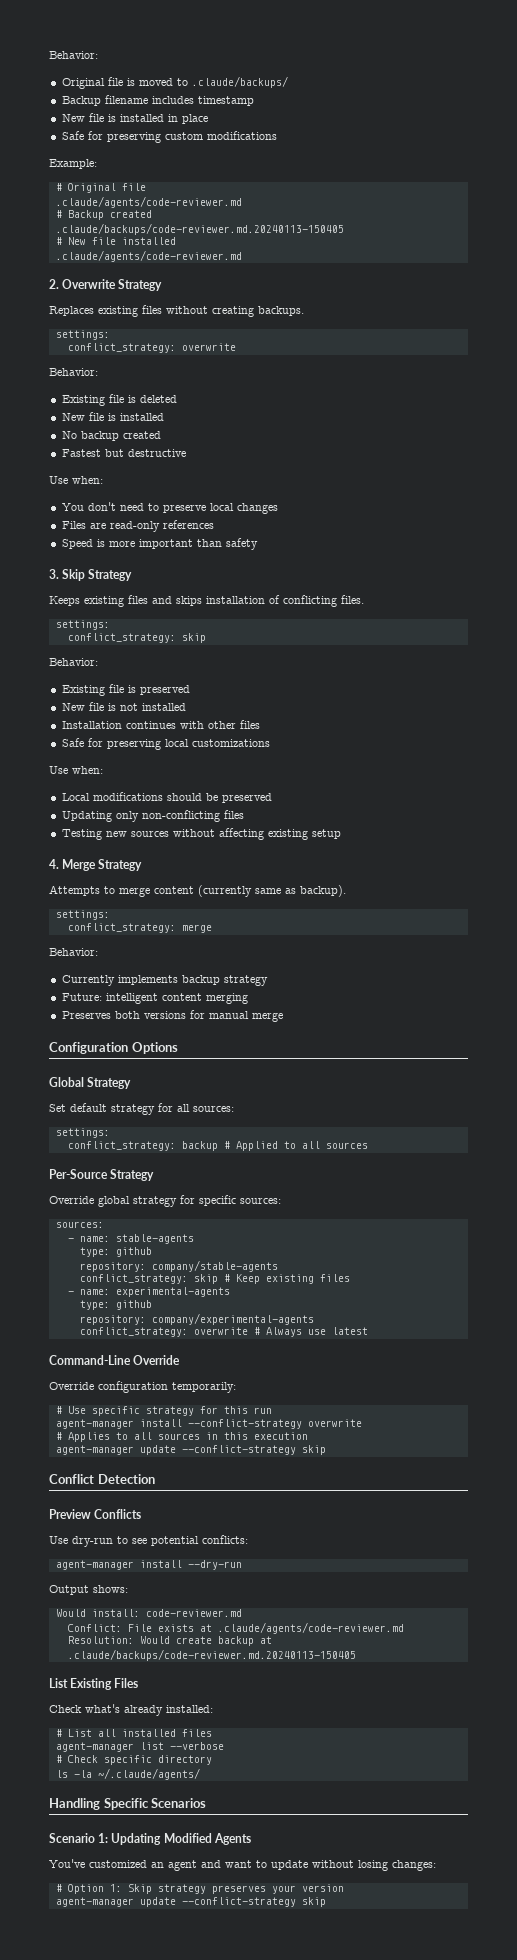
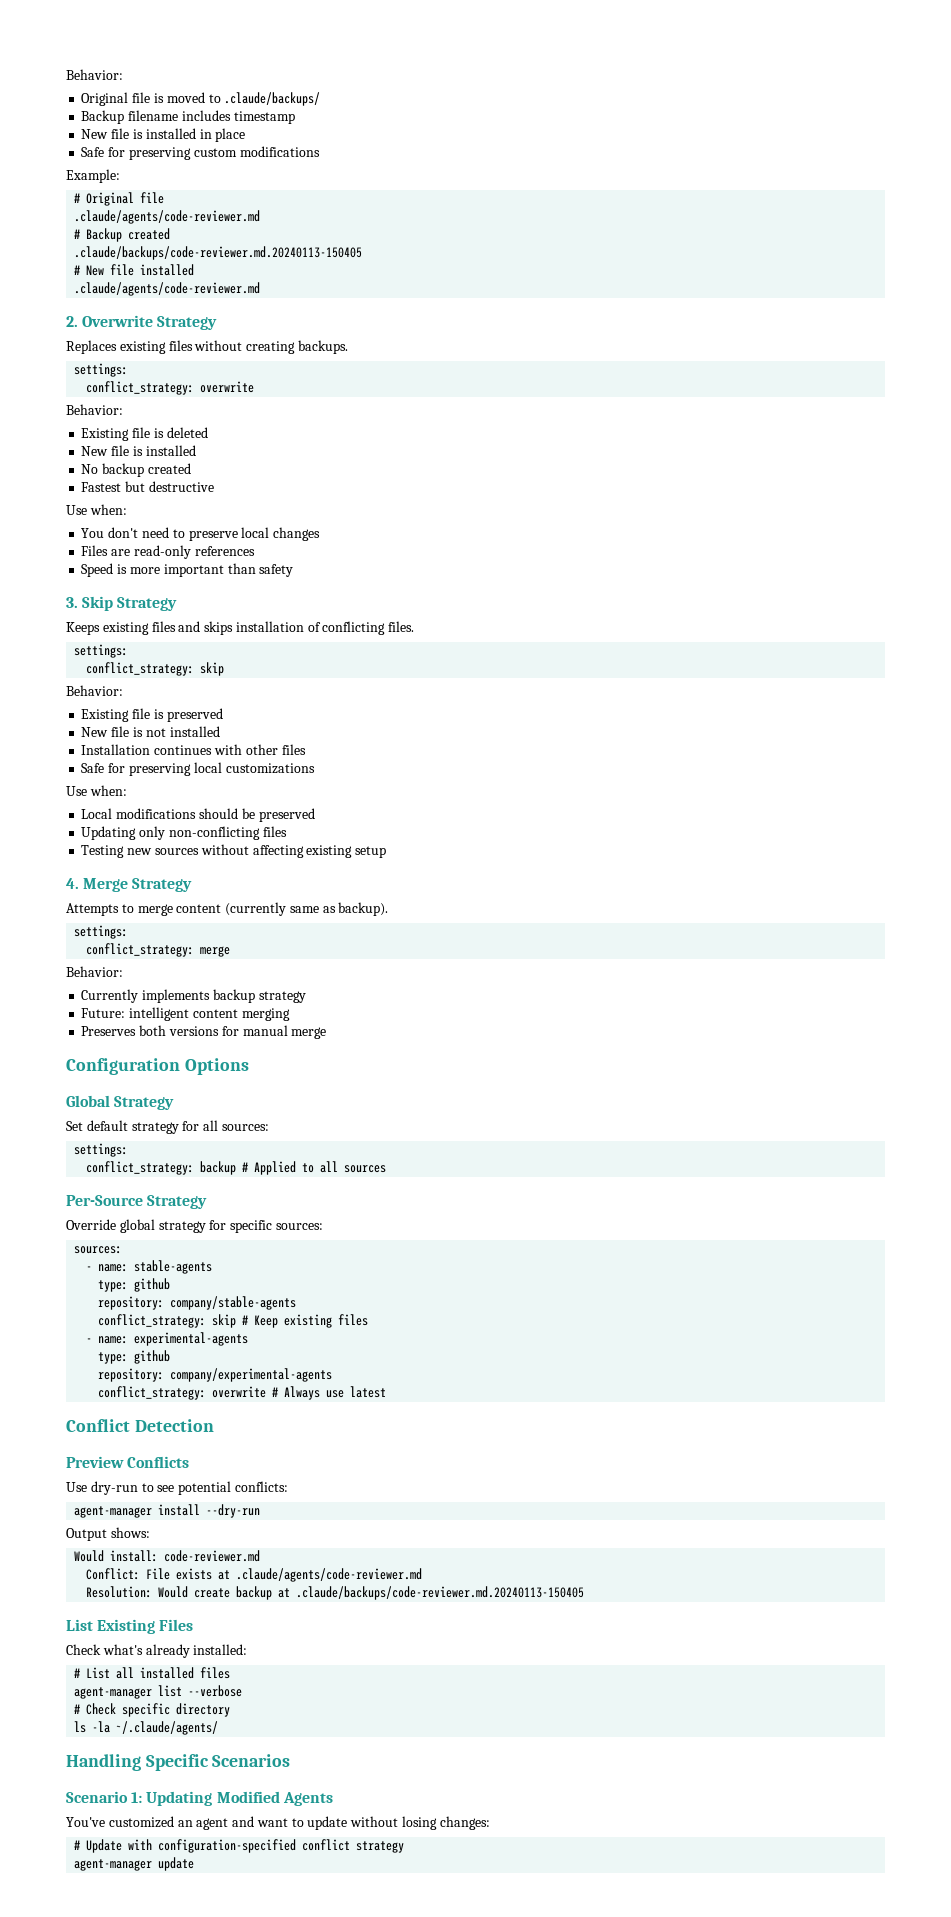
[49,1355,181,1365] [49,1381,236,1393] [55,1406,272,1416] [55,1419,362,1429] [55,1432,308,1442] [55,1445,326,1455] // Command-Line Override // Override configuration temporarily: // # Use specific strategy for this run // agent-manager install --conflict-strategy overwrite // # Applies to all sources in this execution // agent-manager update --conflict-strategy skip -> (387, 1392) none
[67,1884,344,1894] [55,1897,326,1907] Option 1: Skip strategy preserves your version // agent-manager update --conflict-strategy skip -> [86,1839,405,1853] [74,1857,195,1871] Update with configuration-specified conflict strategy // agent-manager update

